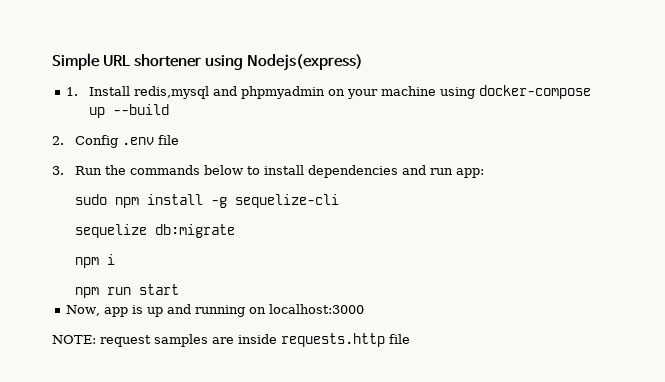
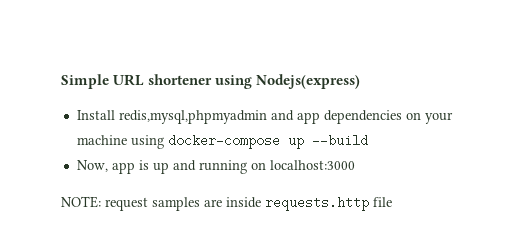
[66,86,326,99] 1. Install redis,mysql and phpmyadmin -> [76,110,402,124] Install redis,mysql,phpmyadmin and app dependencies
[52,135,180,148] [52,165,485,178] [75,194,340,208] [75,224,236,238] [75,254,116,268] [75,284,180,298] // 2. Config .env file // 3. Run the commands below to install dependencies and run app: // sudo npm install -g sequelize-cli // sequelize db:migrate // npm i // npm run start -> (368, 140) none

